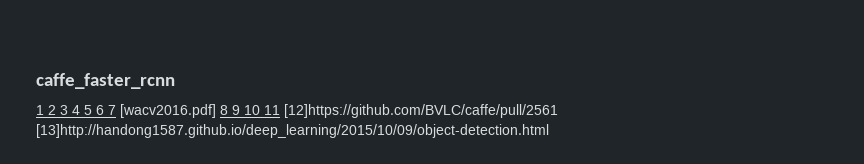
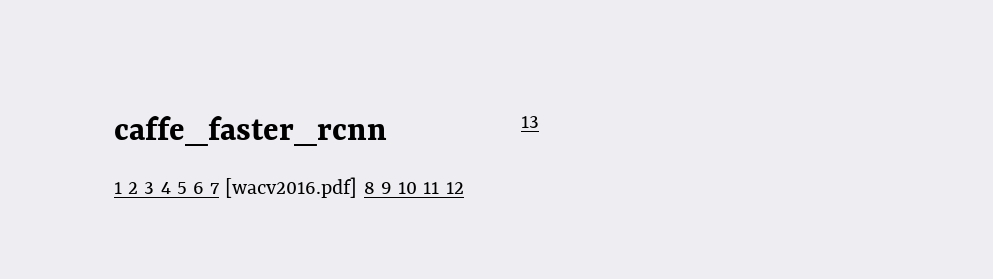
[284,104,558,118] [36,124,549,138] [12]https://github.com/BVLC/caffe/pull/2561 [13]http://handong1587.github.io/deep_learning/2015/10/09/object-detection.html -> [445,182,464,194] [521,116,539,128] 12 13

